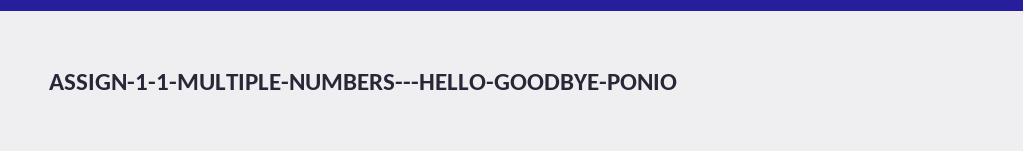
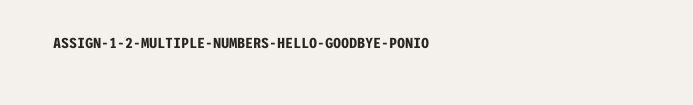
[49,74,677,90] ASSIGN-1-1-MULTIPLE-NUMBERS---HELLO-GOODBYE-PONIO -> [53,37,429,49] ASSIGN-1-2-MULTIPLE-NUMBERS-HELLO-GOODBYE-PONIO

